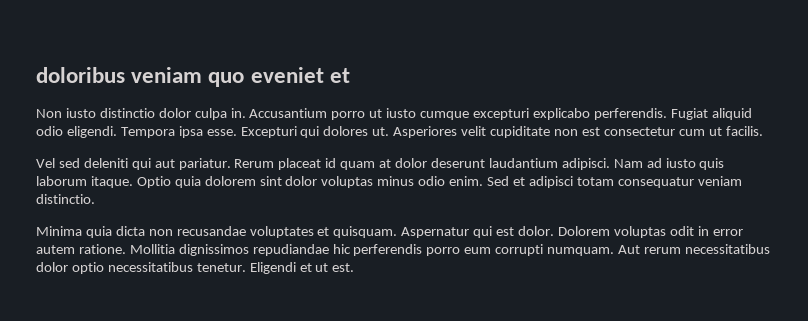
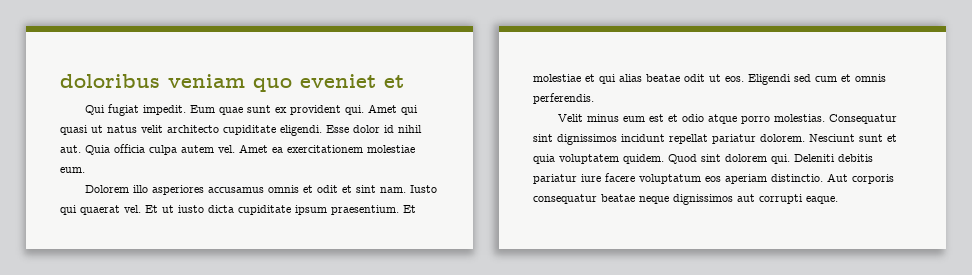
[36,108,752,120] [36,126,763,138] [36,158,725,170] [36,176,742,188] [36,194,95,204] [36,226,743,238] [36,244,770,256] [36,262,355,274] Non iusto distinctio dolor culpa in. Accusantium porro ut iusto cumque excepturi explicabo perferendis. Fugiat aliquid odio eligendi. Tempora ipsa esse. Excepturi qui dolores ut. Asperiores velit cupiditate non est consectetur cum ut facilis. // Vel sed deleniti qui aut pariatur. Rerum placeat id quam at dolor deserunt laudantium adipisci. Nam ad iusto quis laborum itaque. Optio quia dolorem sint dolor voluptas minus odio enim. Sed et adipisci totam consequatur veniam distinctio. // Minima quia dicta non recusandae voluptates et quisquam. Aspernatur qui est dolor. Dolorem voluptas odit in error autem ratione. Mollitia dignissimos repudiandae hic perferendis porro eum corrupti numquam. Aut rerum necessitatibus dolor optio necessitatibus tenetur. Eligendi et ut est. -> [84,104,418,116] [60,125,422,136] [60,144,415,155] [60,167,85,173] [84,185,437,195] [60,205,416,215] [533,74,886,85] [533,93,594,104] [557,114,897,124] [533,134,897,145] [533,154,873,164] [533,173,894,184] [533,194,838,205] Qui fugiat impedit. Eum quae sunt ex provident qui. Amet qui quasi ut natus velit architecto cupiditate eligendi. Esse dolor id nihil aut. Quia officia culpa autem vel. Amet ea exercitationem molestiae eum. // Dolorem illo asperiores accusamus omnis et odit et sint nam. Iusto qui quaerat vel. Et ut iusto dicta cupiditate ipsum praesentium. Et molestiae et qui alias beatae odit ut eos. Eligendi sed cum et omnis perferendis. // Velit minus eum est et odio atque porro molestias. Consequatur sint dignissimos incidunt repellat pariatur dolorem. Nesciunt sunt et quia voluptatem quidem. Quod sint dolorem qui. Deleniti debitis pariatur iure facere voluptatum eos aperiam distinctio. Aut corporis consequatur beatae neque dignissimos aut corrupti eaque.

